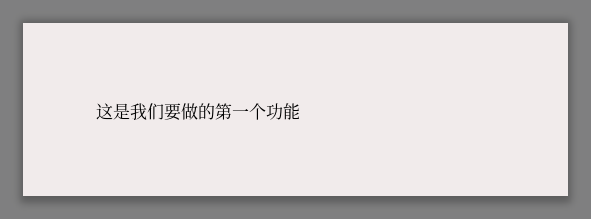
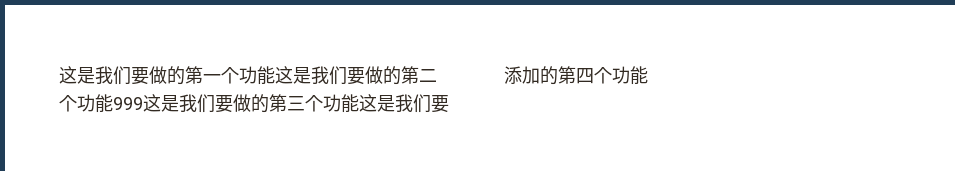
(300, 111) none -> [275,66,437,85] [59,94,449,113] [504,66,648,85] 这是我们要做的第二个功能999这是我们要做的第三个功能这是我们要添加的第四个功能

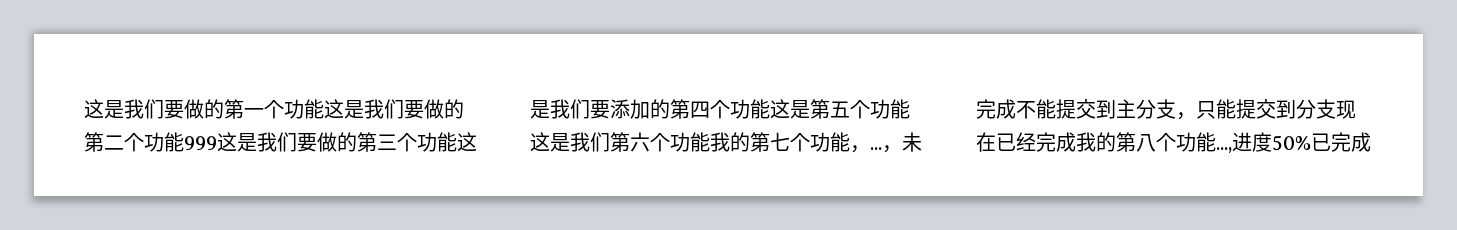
(648, 75) none -> [770,99,910,119] [530,132,922,153] [976,99,1356,120] [976,132,1371,153] 这是第五个功能这是我们第六个功能我的第七个功能，...，未完成不能提交到主分支，只能提交到分支现在已经完成我的第八个功能...,进度50%已完成

